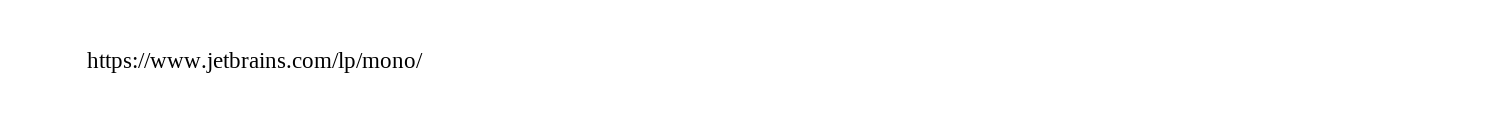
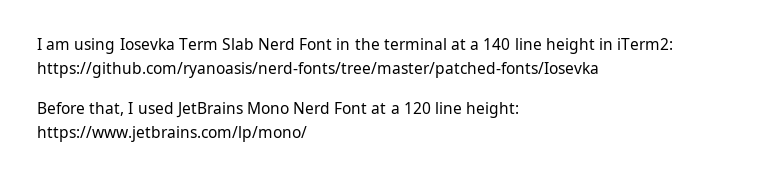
(87, 62) none -> [37,38,674,54] [37,62,599,78] [37,102,520,118] I am using Iosevka Term Slab Nerd Font in the terminal at a 140 line height in iTerm2: https://github.com/ryanoasis/nerd-fonts/tree/master/patched-fonts/Iosevka // Before that, I used JetBrains Mono Nerd Font at a 120 line height:

